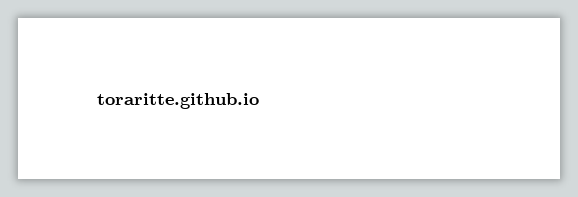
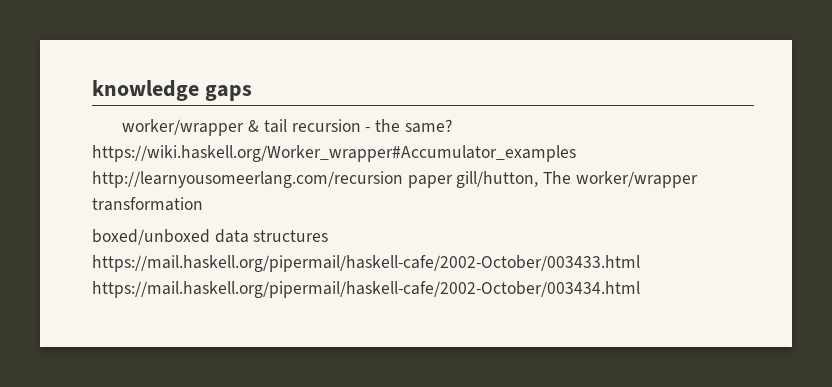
[97,93,259,109] toraritte.github.io -> [92,80,252,101] [122,119,452,136] [92,145,576,162] [92,171,698,188] [92,197,203,211] [92,229,329,245] [92,255,640,272] [92,281,640,298] knowledge gaps // worker/wrapper & tail recursion - the same? https://wiki.haskell.org/Worker_wrapper#Accumulator_examples http://learnyousomeerlang.com/recursion paper gill/hutton, The worker/wrapper transformation // boxed/unboxed data structures https://mail.haskell.org/pipermail/haskell-cafe/2002-October/003433.html https://mail.haskell.org/pipermail/haskell-cafe/2002-October/003434.html

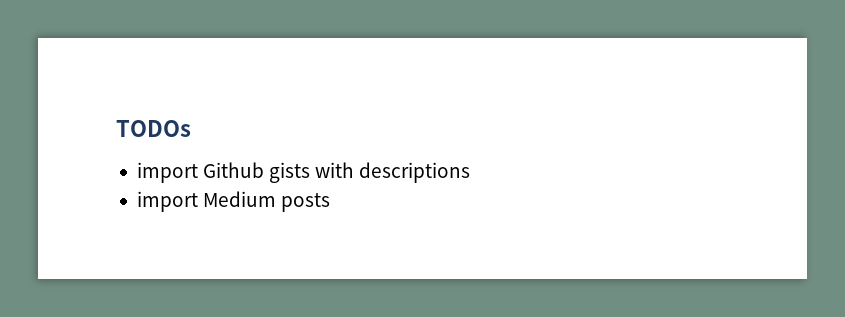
[92,80,252,101] [122,119,452,136] [92,145,576,162] [92,171,698,188] [92,197,203,211] [92,229,329,245] [92,255,640,272] [92,281,640,298] knowledge gaps // worker/wrapper & tail recursion - the same? https://wiki.haskell.org/Worker_wrapper#Accumulator_examples http://learnyousomeerlang.com/recursion paper gill/hutton, The worker/wrapper transformation // boxed/unboxed data structures https://mail.haskell.org/pipermail/haskell-cafe/2002-October/003433.html https://mail.haskell.org/pipermail/haskell-cafe/2002-October/003434.html -> [116,120,191,137] [136,162,471,183] [136,191,331,212] TODOs // import Github gists with descriptions // import Medium posts

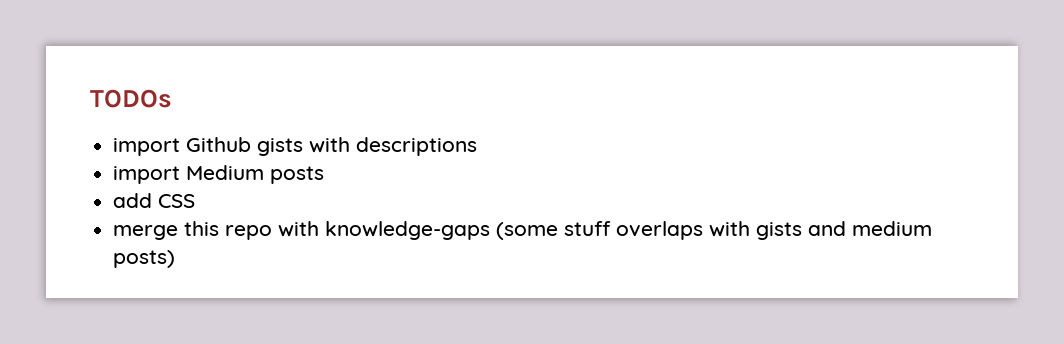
(331, 202) none -> [113,193,196,208] [113,221,933,240] [113,250,176,268] // add CSS // merge this repo with knowledge-gaps (some stuff overlaps with gists and medium posts)

